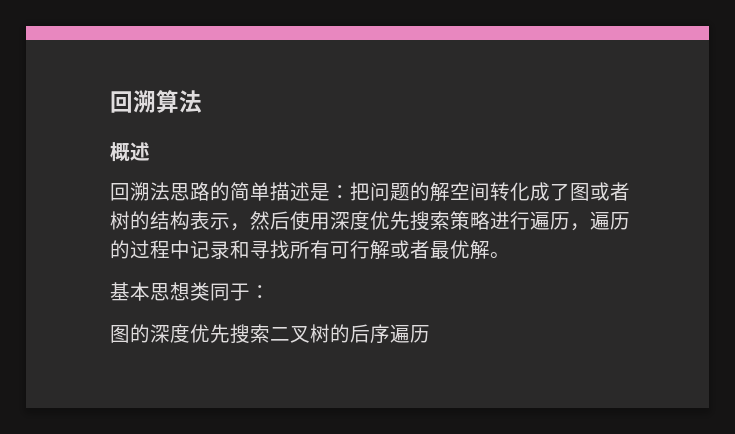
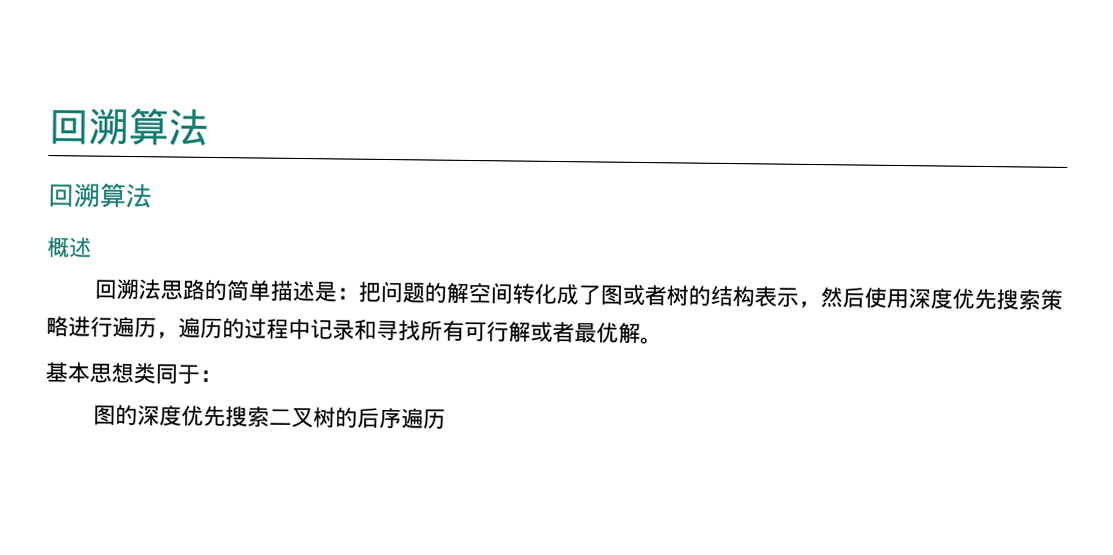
[110,90,202,113] 回溯算法 -> [48,107,209,146] [47,182,153,209] 回溯算法 // 回溯算法

